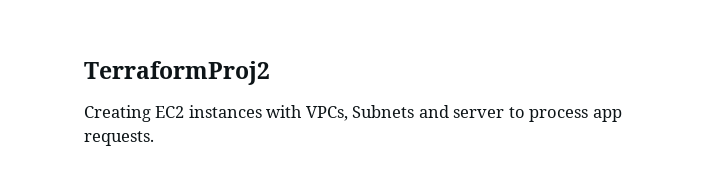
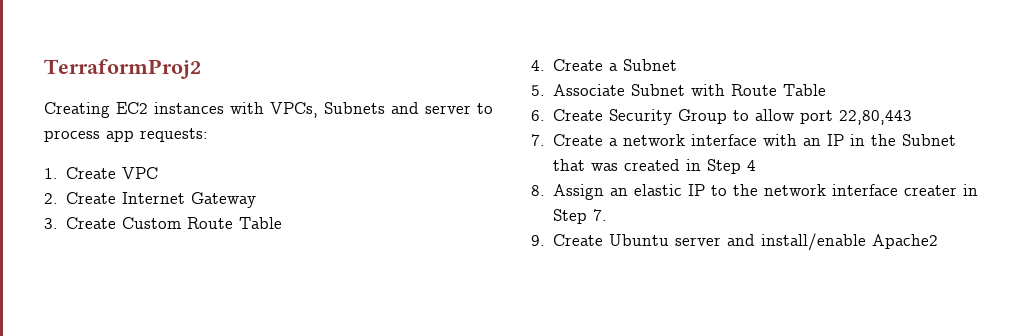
[84,131,154,146] requests. -> [140,128,208,142] [44,167,159,179] [44,192,257,208] [44,217,283,229] [531,59,678,71] [531,84,827,96] [531,109,913,125] [531,134,957,146] [553,159,757,174] [531,184,979,200] [553,209,608,224] [531,233,939,251] requests: // 1. Create VPC // 2. Create Internet Gateway // 3. Create Custom Route Table // 4. Create a Subnet // 5. Associate Subnet with Route Table // 6. Create Security Group to allow port 22,80,443 // 7. Create a network interface with an IP in the Subnet that was created in Step 4 // 8. Assign an elastic IP to the network interface creater in Step 7. // 9. Create Ubuntu server and install/enable Apache2

